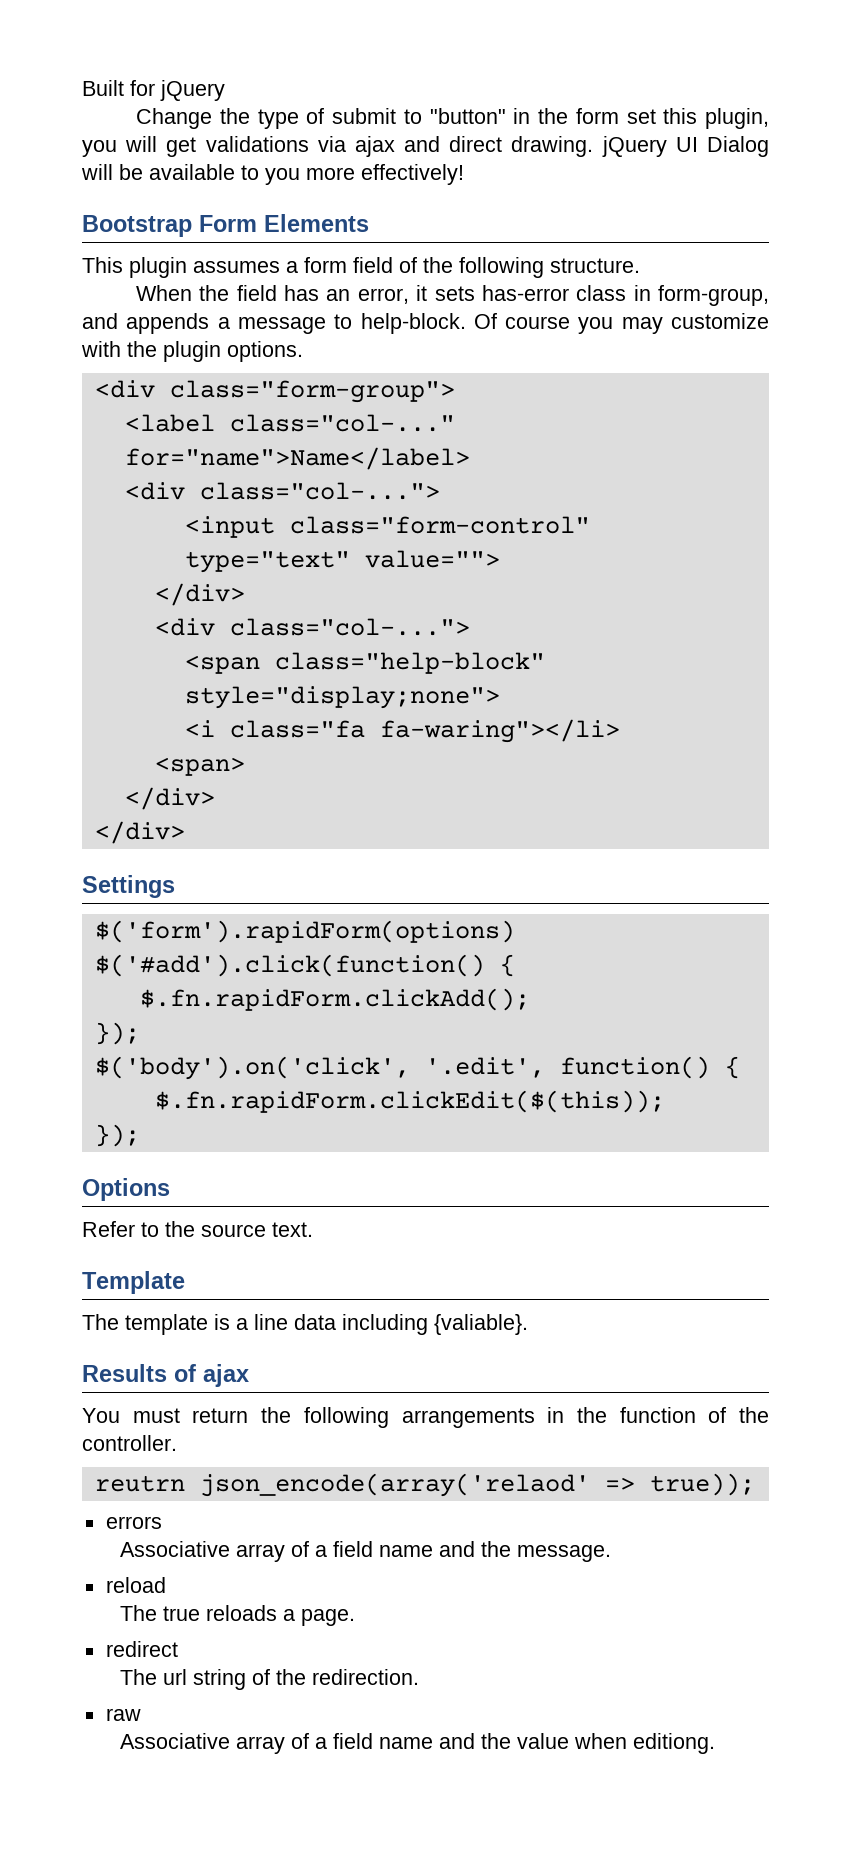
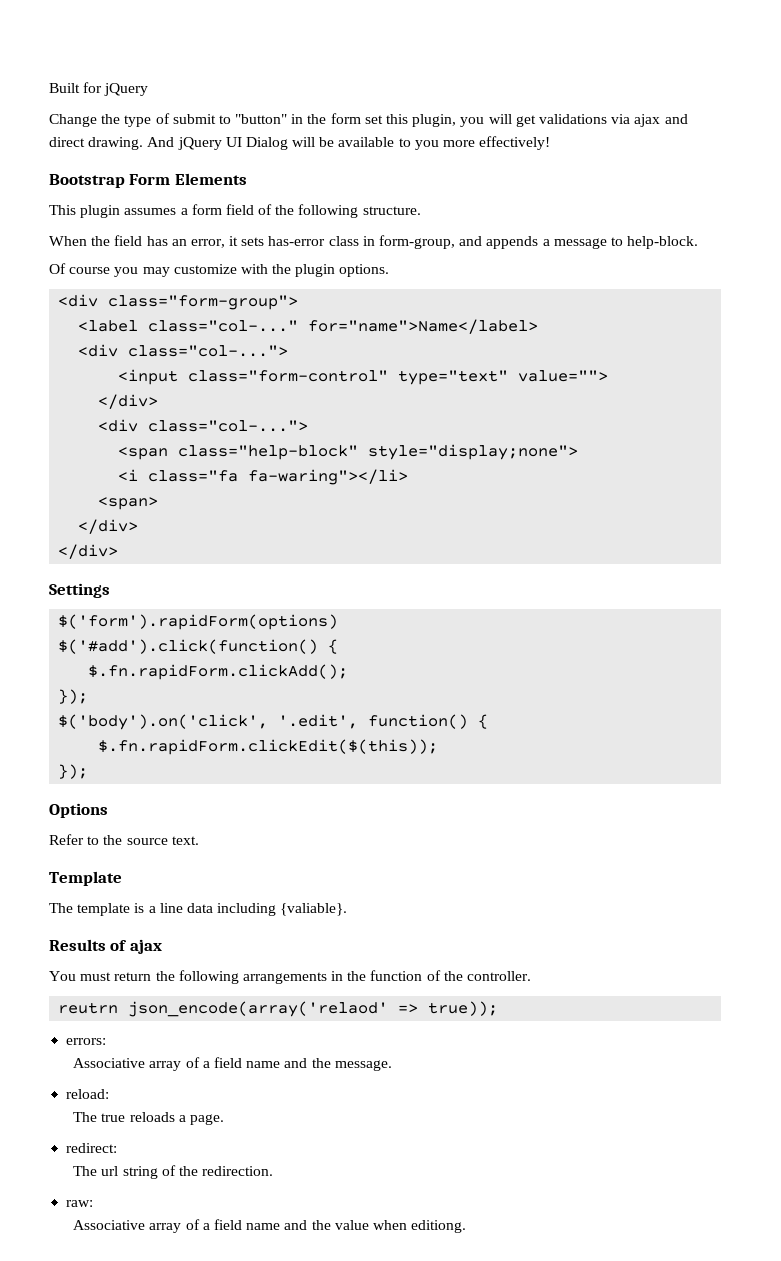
(594, 146) none -> [147,137,175,147] And
(466, 323) none -> (699, 242) //
[105,1516,162,1529] errors -> [66,1038,107,1045] errors:
[105,1577,166,1593] reload -> [66,1089,110,1099] reload:
[105,1641,178,1657] redirect -> [66,1143,118,1153] redirect:
[105,1708,141,1721] raw -> [66,1200,94,1207] raw:

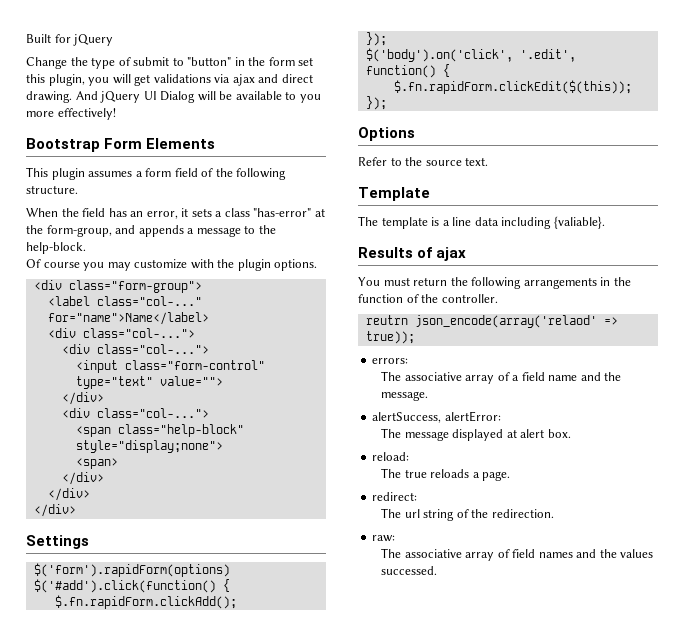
[268,236,375,246] has-error class in -> [215,208,325,217] [26,225,43,234] a class "has-error" at the
(623, 241) none -> [258,225,276,234] the
(289, 351) none -> [61,344,209,354] // <div class="col-...">
[118,469,409,485] [98,497,159,510] <i class="fa fa-waring"></li> // <span> -> [75,458,118,469] [61,472,104,485] <span> // </div>
[73,1058,146,1068] Associative -> [381,371,462,381] The associative
(392, 1065) none -> [372,411,501,423] [381,428,571,441] // alertSuccess, alertError: // The message displayed at alert box.
[73,1219,467,1233] Associative array of a field name and the value when editiong. -> [381,548,654,561] [381,566,438,575] The associative array of field names and the values successed.

